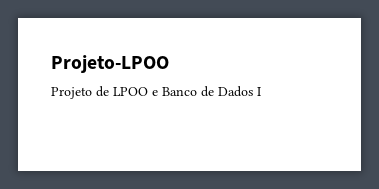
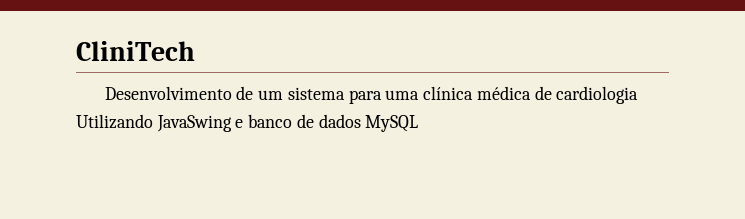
[51,55,169,73] [51,86,261,99] Projeto-LPOO // Projeto de LPOO e Banco de Dados I -> [76,41,195,61] [104,86,639,104] [76,114,419,132] CliniTech // Desenvolvimento de um sistema para uma clínica médica de cardiologia Utilizando JavaSwing e banco de dados MySQL

